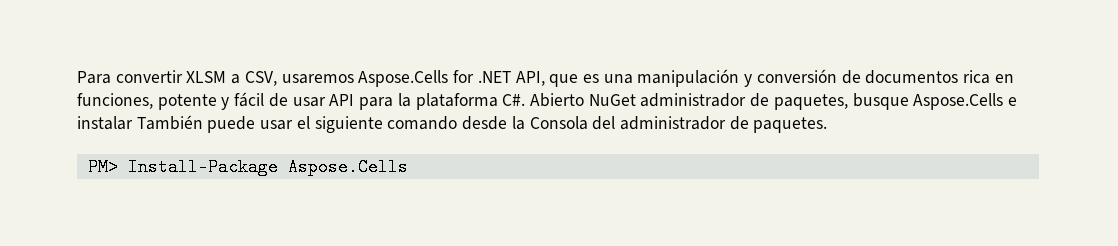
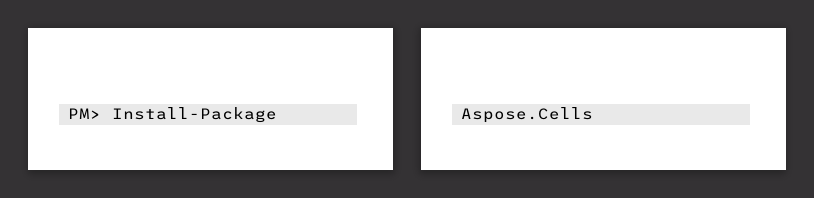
[77,69,1014,87] [77,92,1018,110] [77,115,828,133] Para convertir XLSM a CSV, usaremos Aspose.Cells for .NET API, que es una manipulación y conversión de documentos rica en funciones, potente y fácil de usar API para la plataforma C#. Abierto NuGet administrador de paquetes, busque Aspose.Cells e instalar También puede usar el siguiente comando desde la Consola del administrador de paquetes. // -> (68, 113) none

